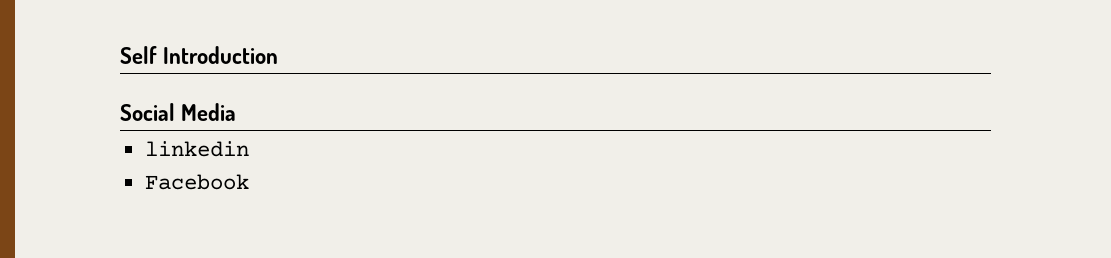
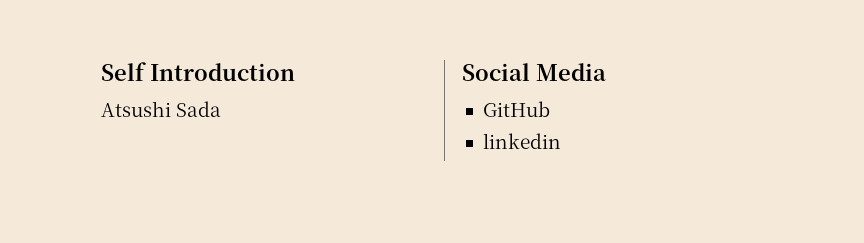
(279, 55) none -> [101,101,222,117] // Atsushi Sada
(237, 112) none -> [482,101,550,117] // GitHub
[144,174,249,190] // Facebook -> (561, 141) none

